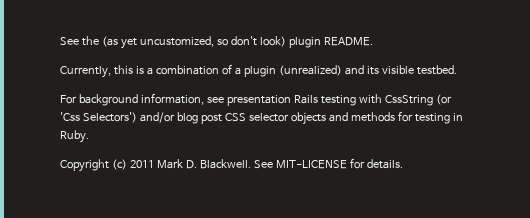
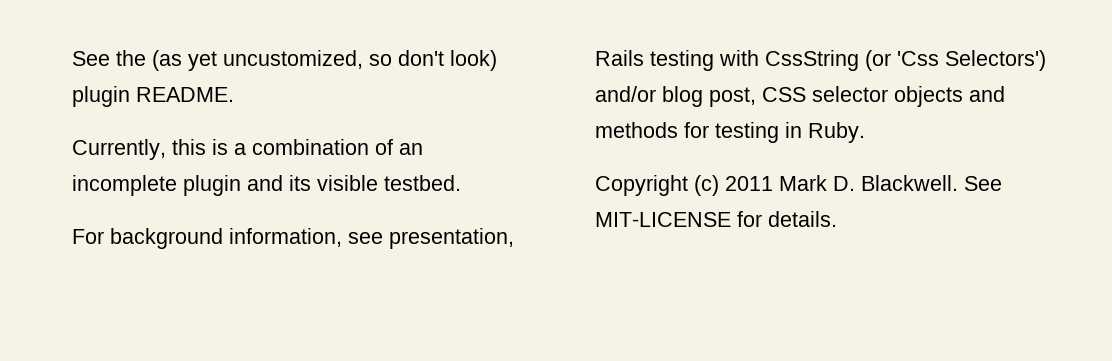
[234,65,342,77] a plugin (unrealized) -> [399,143,423,155] [72,175,241,196] an incomplete plugin
[226,95,291,106] presentation -> [389,228,514,249] presentation,
[200,114,222,124] post -> [709,87,756,107] post,

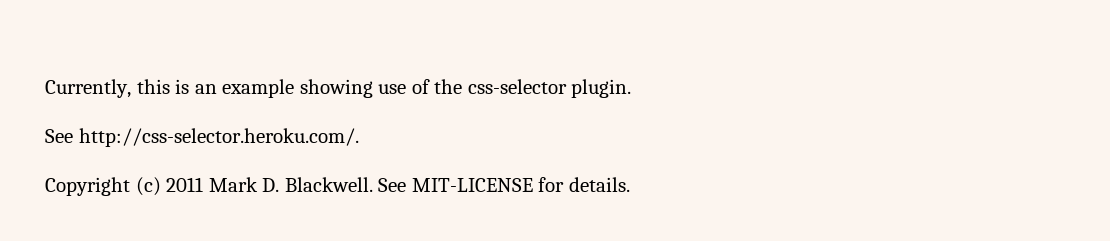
[72,50,497,71] [72,86,234,107] [72,139,423,160] [72,175,461,196] [72,228,514,249] [595,50,1046,71] [595,86,1005,107] [595,122,865,143] See the (as yet uncustomized, so don't look) plugin README. // Currently, this is a combination of an incomplete plugin and its visible testbed. // For background information, see presentation, Rails testing with CssString (or 'Css Selectors') and/or blog post, CSS selector objects and methods for testing in Ruby. -> [45,79,632,98] [45,128,359,147] Currently, this is an example showing use of the css-selector plugin. // See http://css-selector.heroku.com/.

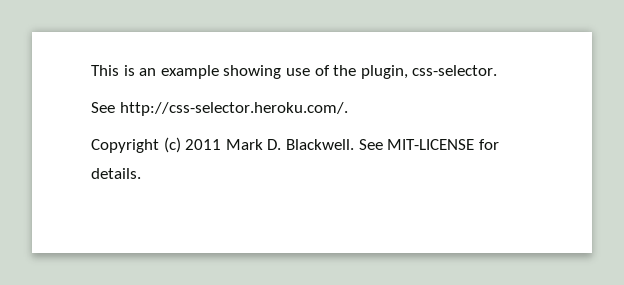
[45,79,170,98] Currently, this -> [91,65,119,76] This
[467,79,632,98] css-selector plugin. -> [360,65,498,79] plugin, css-selector.

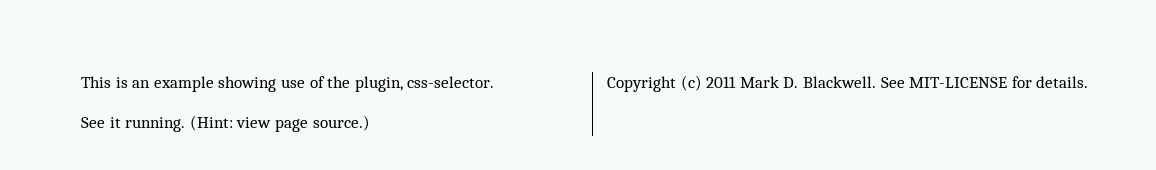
[119,102,348,116] http://css-selector.heroku.com/. -> [109,115,370,132] it running. (Hint: view page source.)

